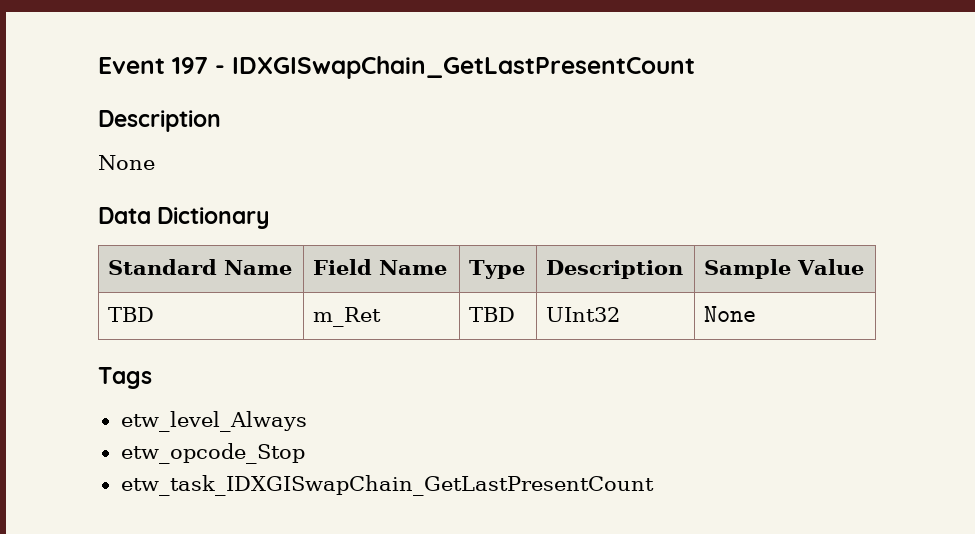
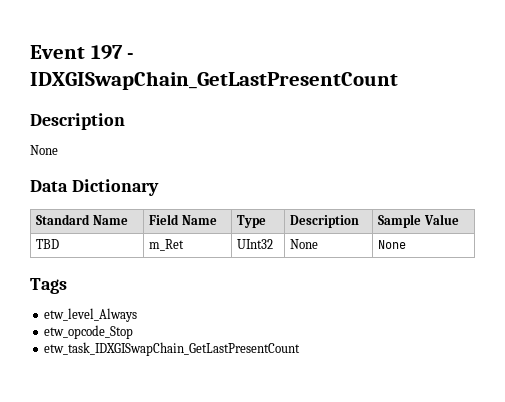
[468,307,515,322] [545,307,620,322] TBD | UInt32 -> [237,239,274,249] [290,239,319,249] UInt32 | None

